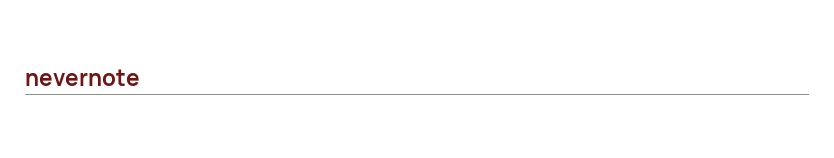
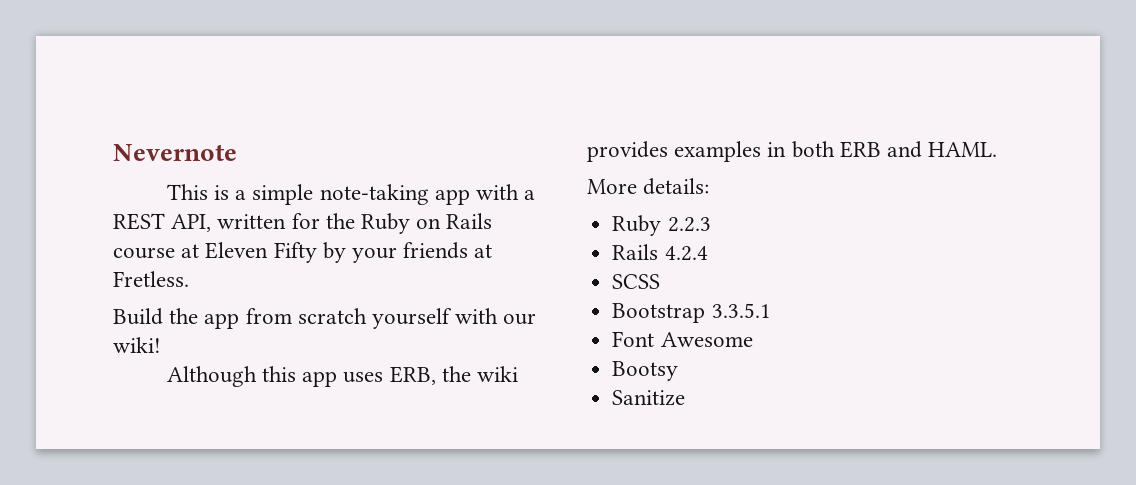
[25,69,140,86] nevernote -> [113,144,237,161] [166,184,536,205] [113,213,493,234] [113,242,493,263] [113,271,189,287] [113,308,537,329] [113,337,161,353] [166,366,518,387] [587,141,998,162] [587,178,710,195] [612,215,711,236] [612,244,708,261] [612,274,661,289] [612,303,771,323] [612,331,753,347] [612,361,679,381] [612,390,686,406] Nevernote // This is a simple note-taking app with a REST API, written for the Ruby on Rails course at Eleven Fifty by your friends at Fretless. // Build the app from scratch yourself with our wiki! // Although this app uses ERB, the wiki provides examples in both ERB and HAML. // More details: // Ruby 2.2.3 // Rails 4.2.4 // SCSS // Bootstrap 3.3.5.1 // Font Awesome // Bootsy // Sanitize

